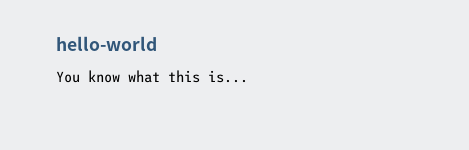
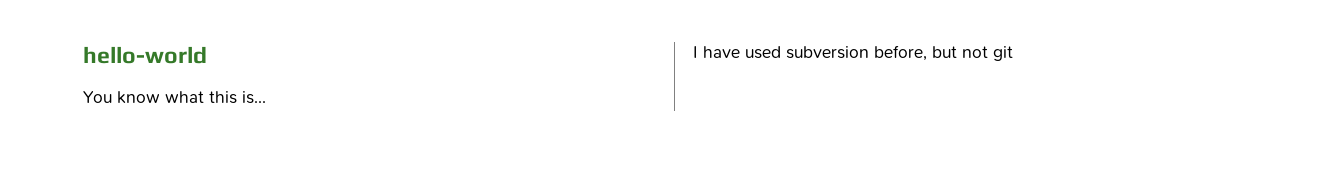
(248, 76) none -> [693,45,1013,61] // I have used subversion before, but not git

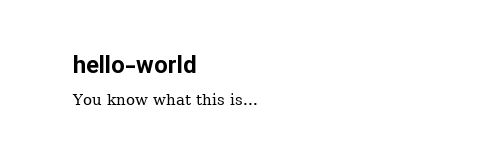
[693,45,1013,61] // I have used subversion before, but not git -> (258, 99) none

